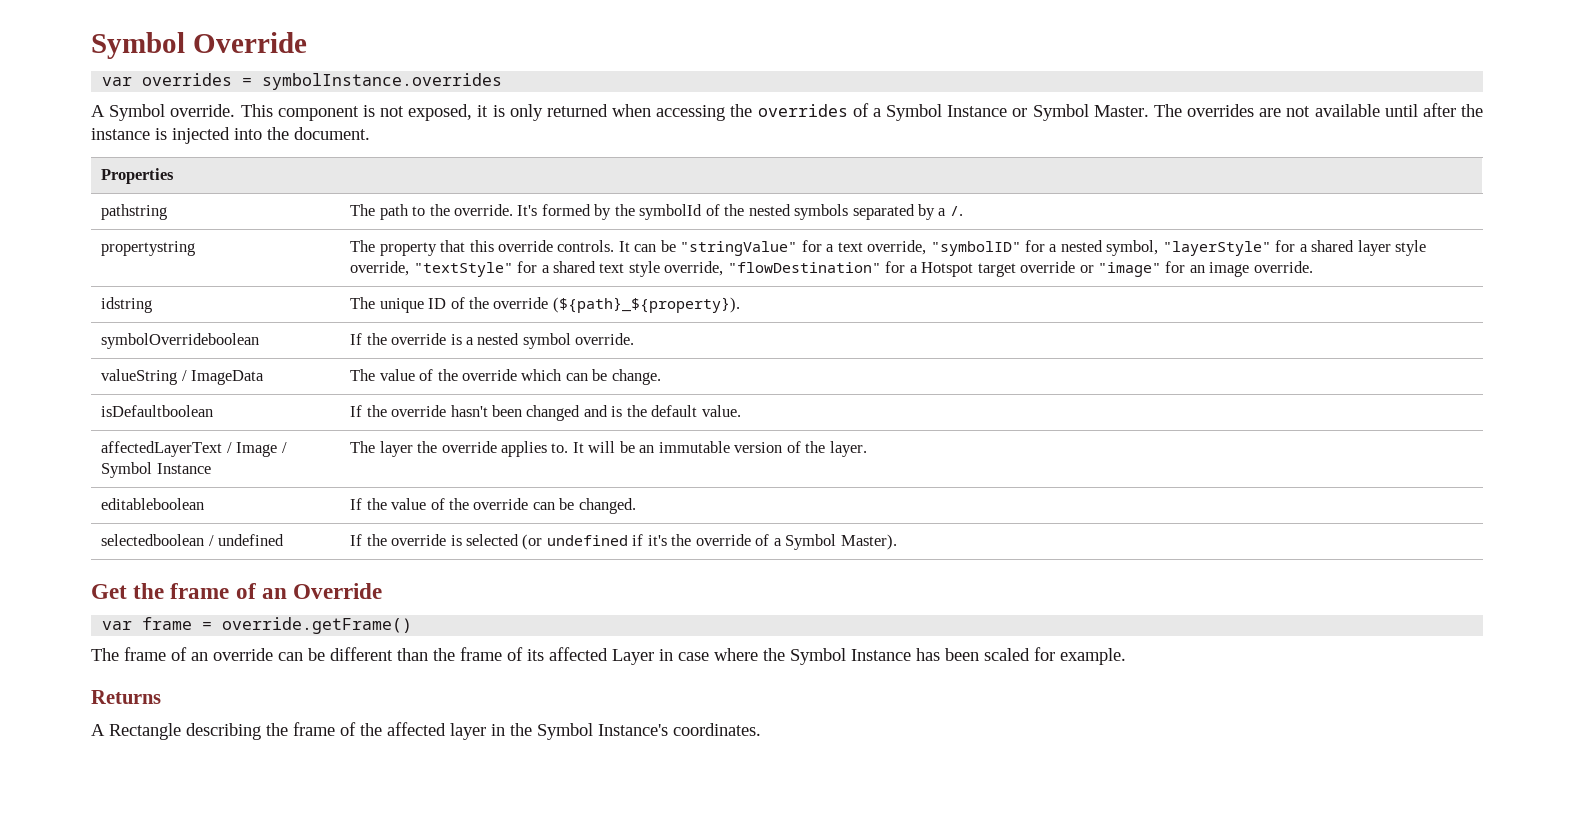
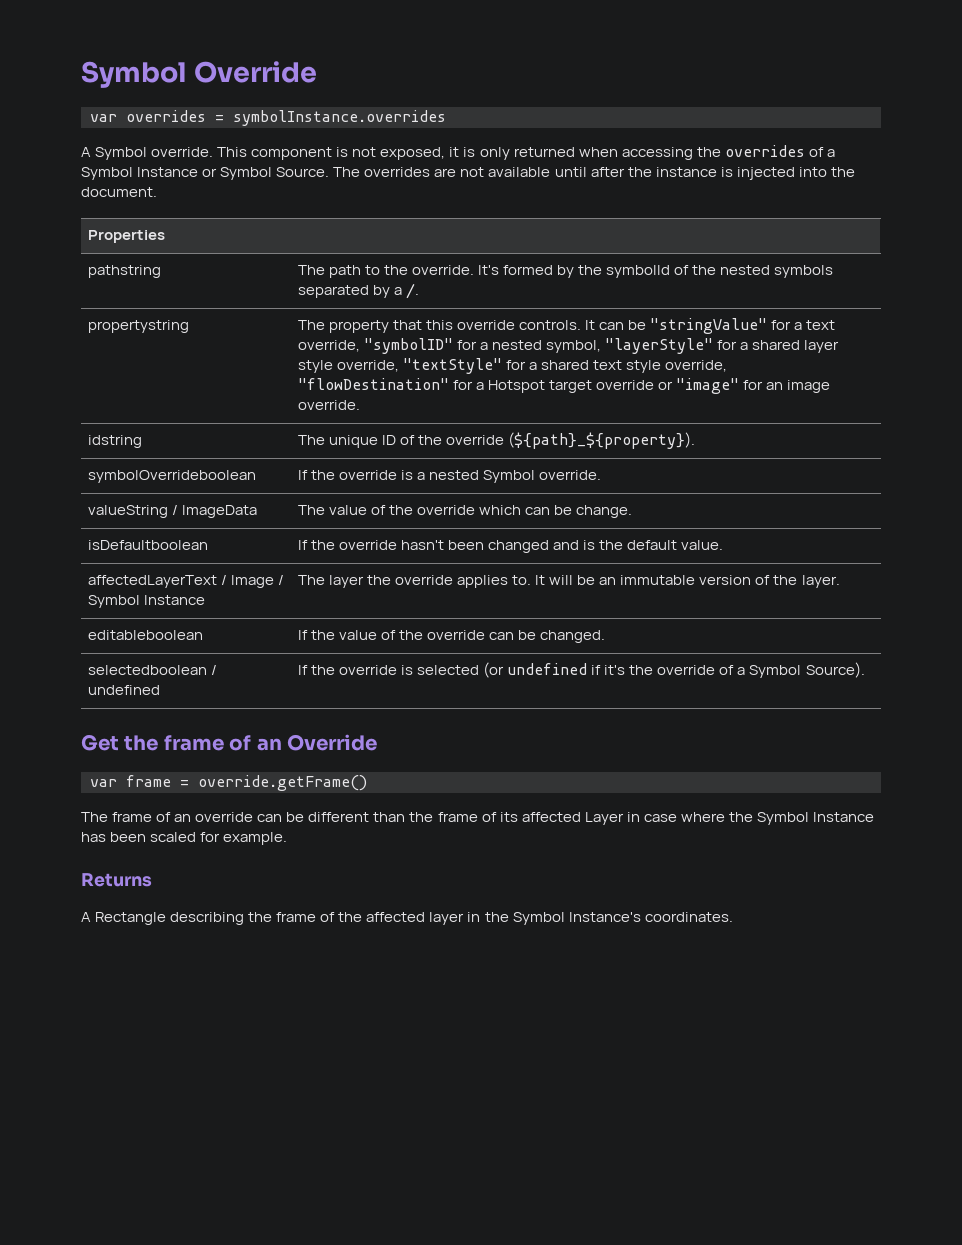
[1093,105,1149,117] Master. -> [276,167,330,177] Source.
[522,333,571,349] symbol -> [483,470,536,483] Symbol
[840,534,897,550] Master). -> [805,662,865,678] Source).

